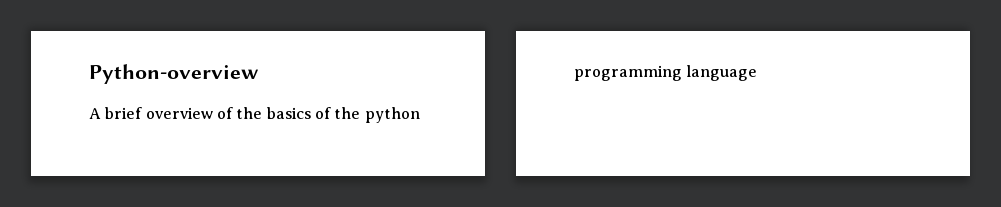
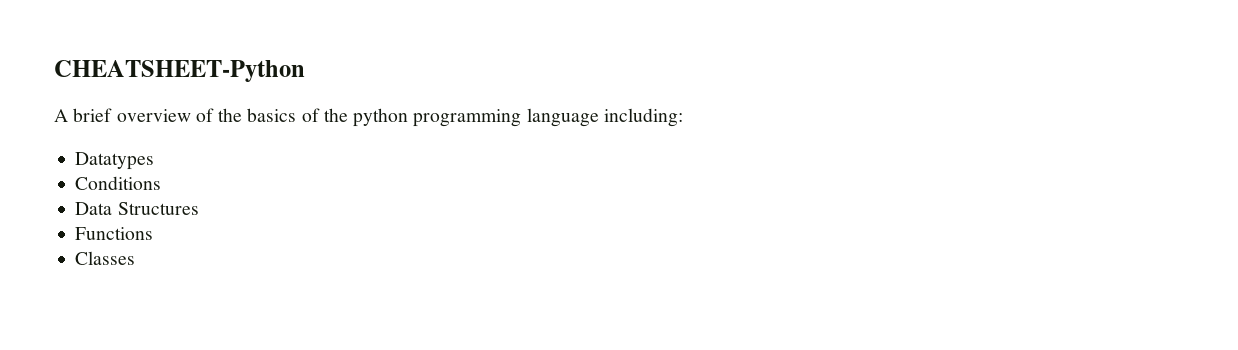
[89,64,259,84] Python-overview -> [54,60,305,82] CHEATSHEET-Python
(758, 73) none -> [603,108,683,127] [75,152,155,170] [75,176,162,190] [75,202,199,215] [75,227,154,240] [75,251,136,265] including: // Datatypes // Conditions // Data Structures // Functions // Classes

